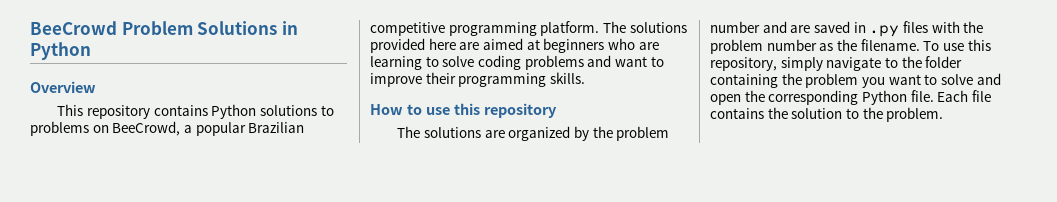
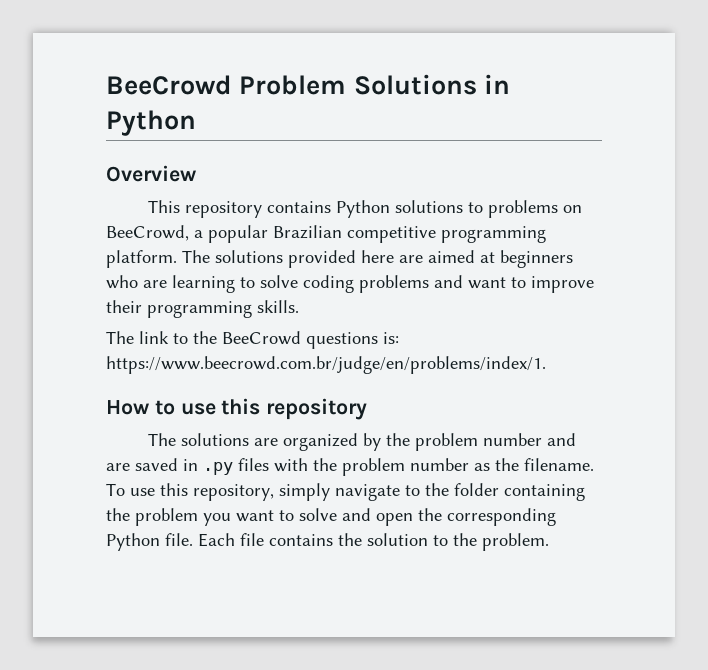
(585, 78) none -> [106,331,399,349] [106,356,546,374] // The link to the BeeCrowd questions is: https://www.beecrowd.com.br/judge/en/problems/index/1.

